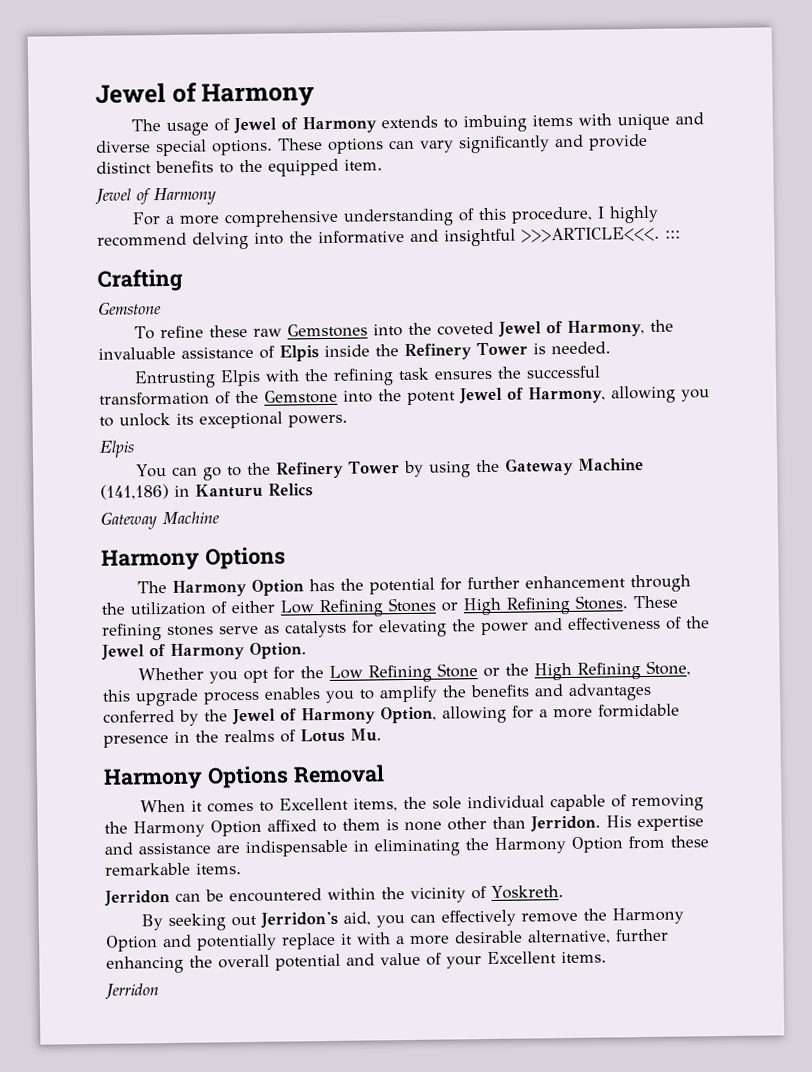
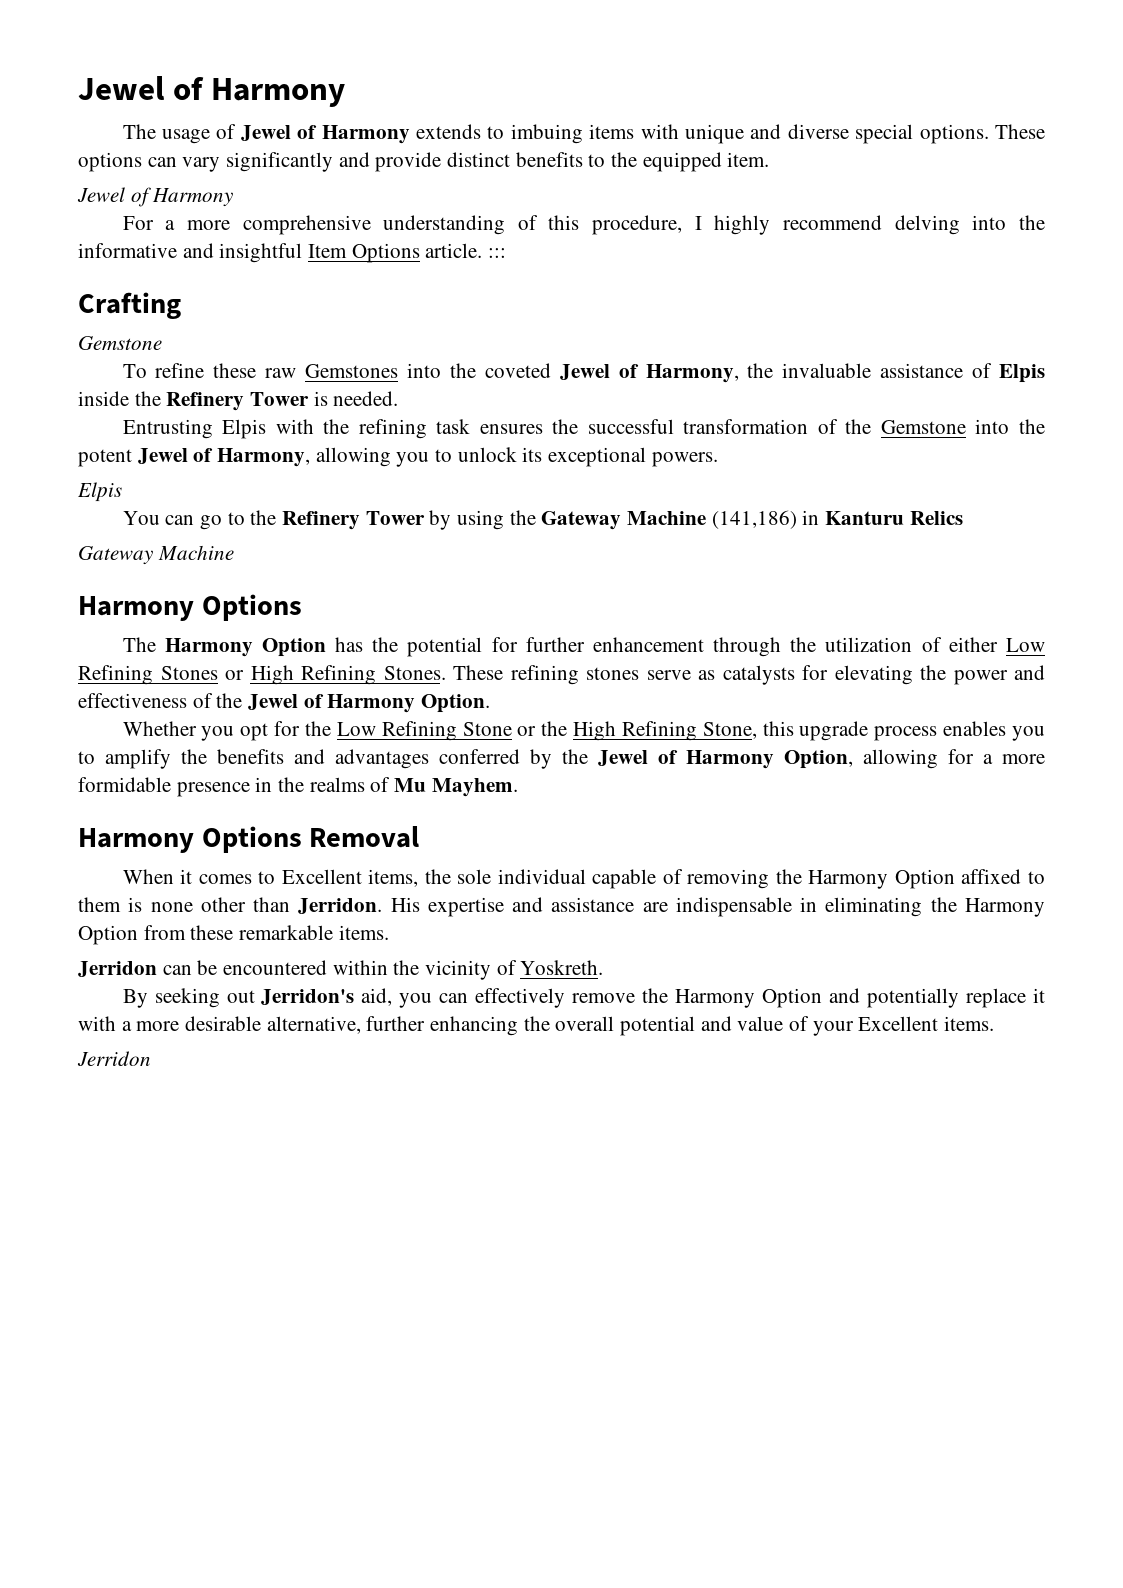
[521,226,660,243] >>>ARTICLE<<<. -> [308,243,483,263] Item Options article.
[300,728,382,743] Lotus Mu. -> [394,778,518,797] Mu Mayhem.

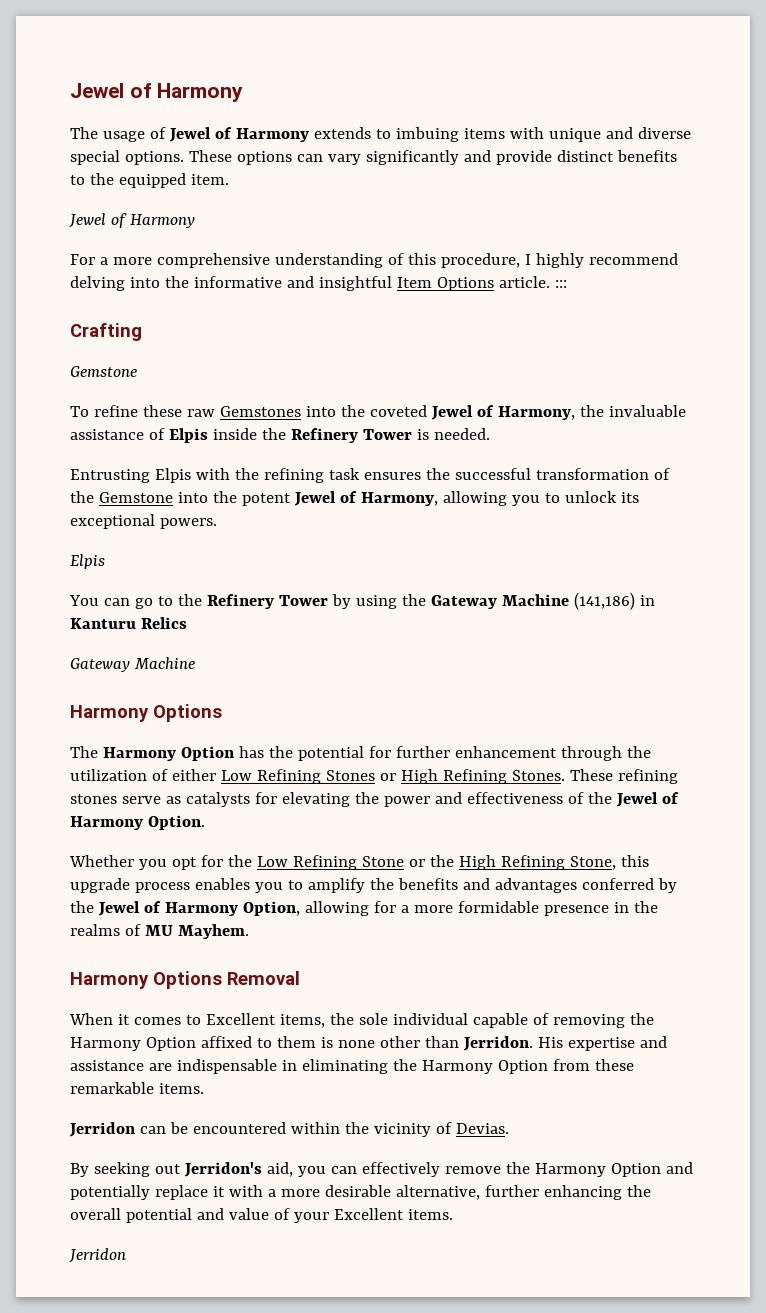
[394,778,427,792] Mu -> [144,925,173,936] MU
[520,960,604,975] Yoskreth. -> [455,1123,509,1134] Devias.

